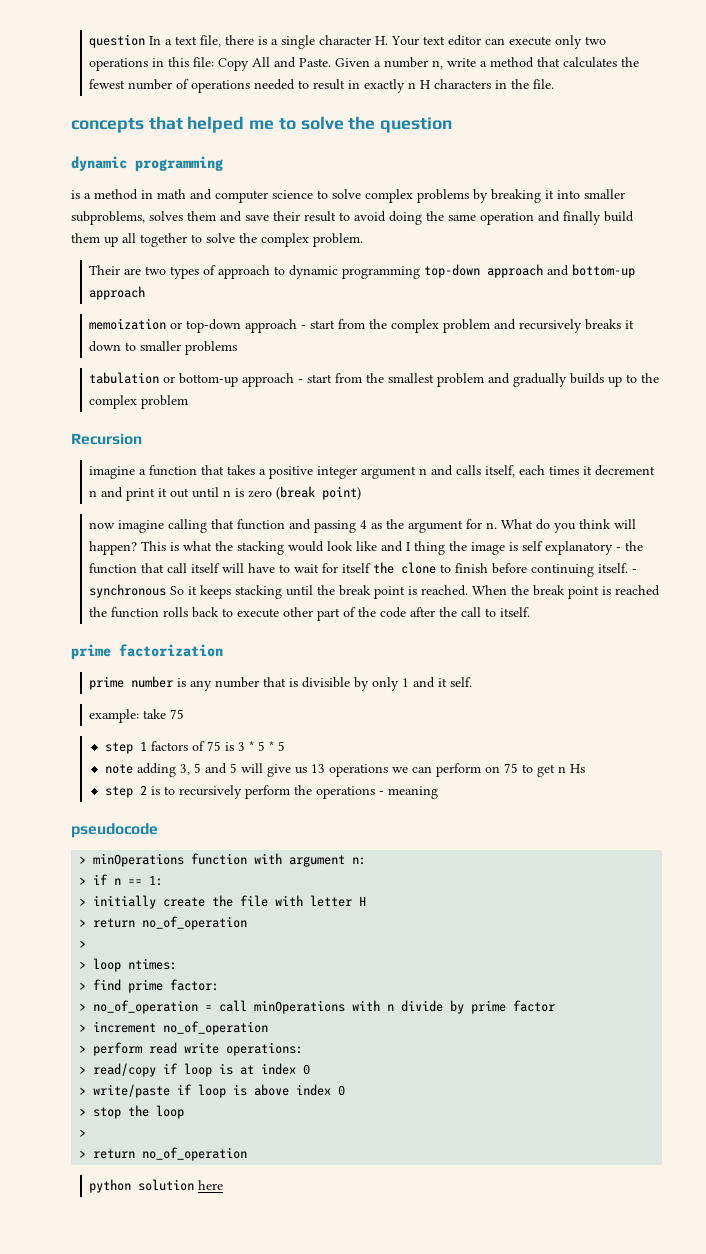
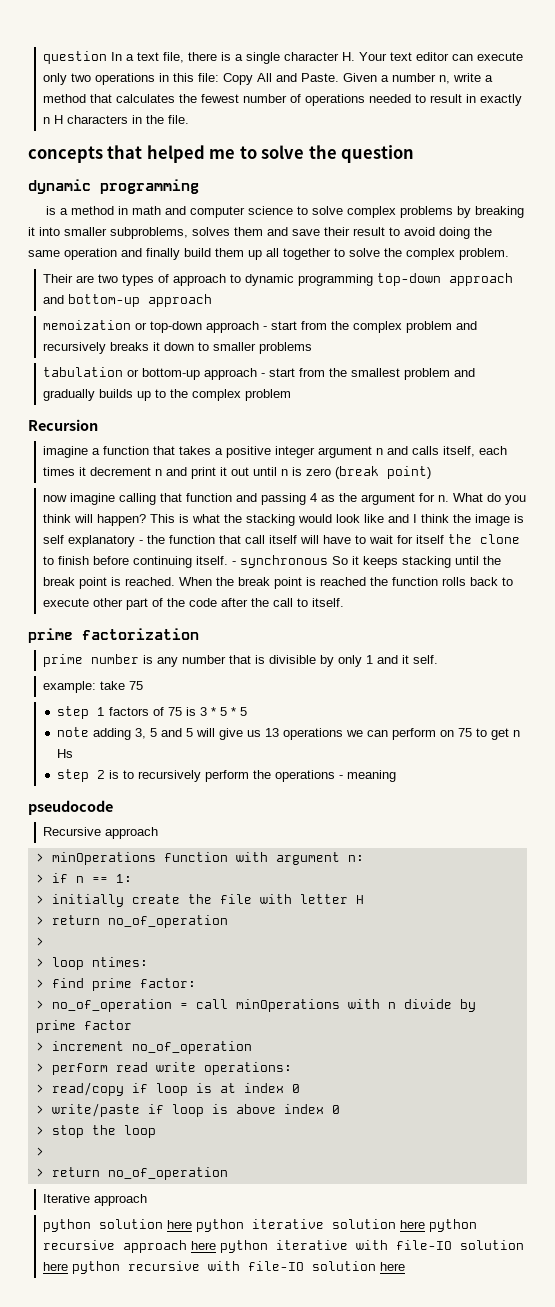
[414,541,446,555] thing -> [420,514,449,523] think
(158, 830) none -> [42,827,158,839] // Recursive approach
(248, 1154) none -> [42,1194,147,1206] // Iterative approach
(224, 1185) none -> [195,1219,477,1232] [42,1240,524,1253] [42,1261,405,1274] python iterative solution here python recursive approach here python iterative with file-IO solution here python recursive with file-IO solution here

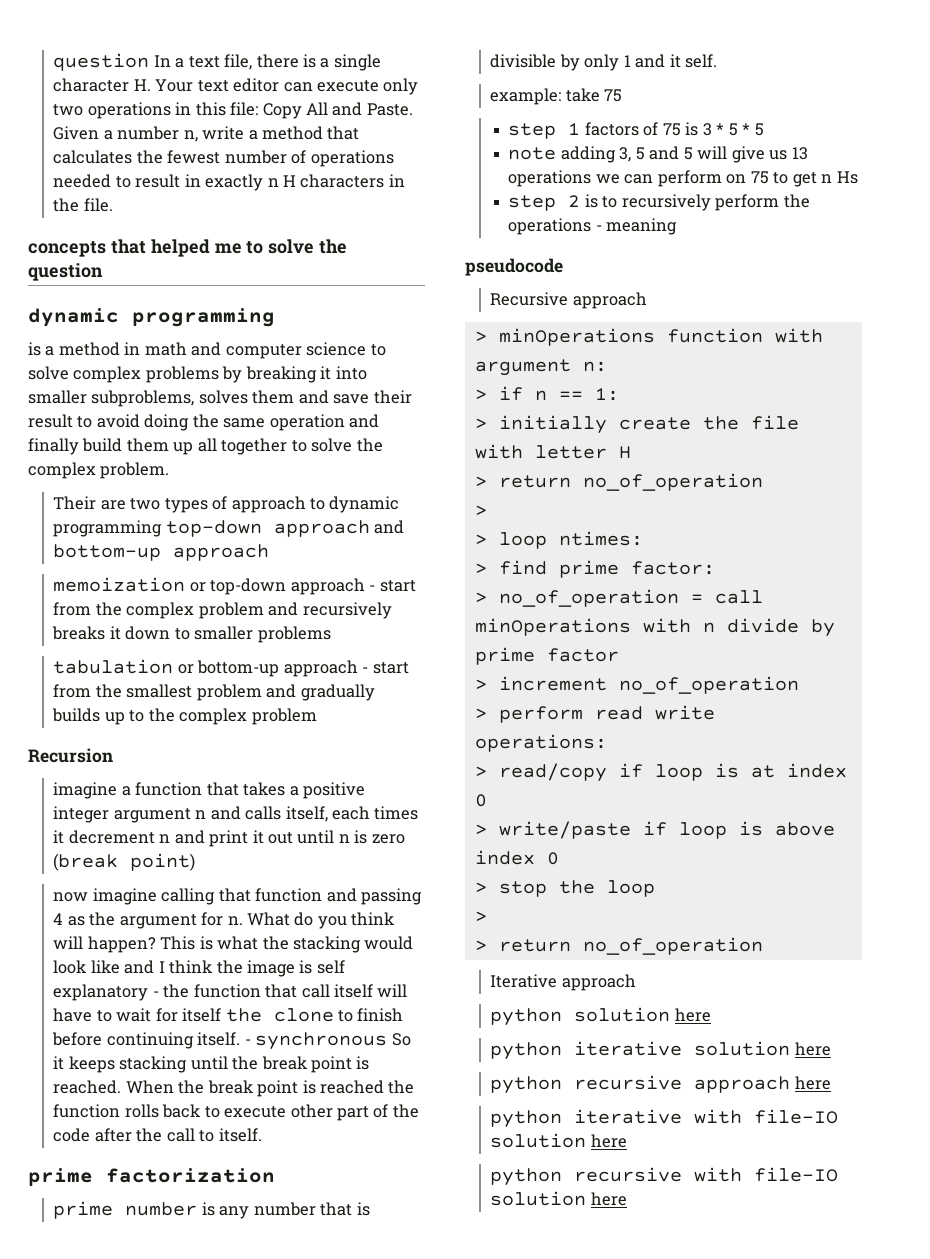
(192, 1224) none -> (711, 1015) //
(425, 1224) none -> (831, 1049) //
(216, 1245) none -> (831, 1083) //
(68, 1266) none -> (627, 1141) //

